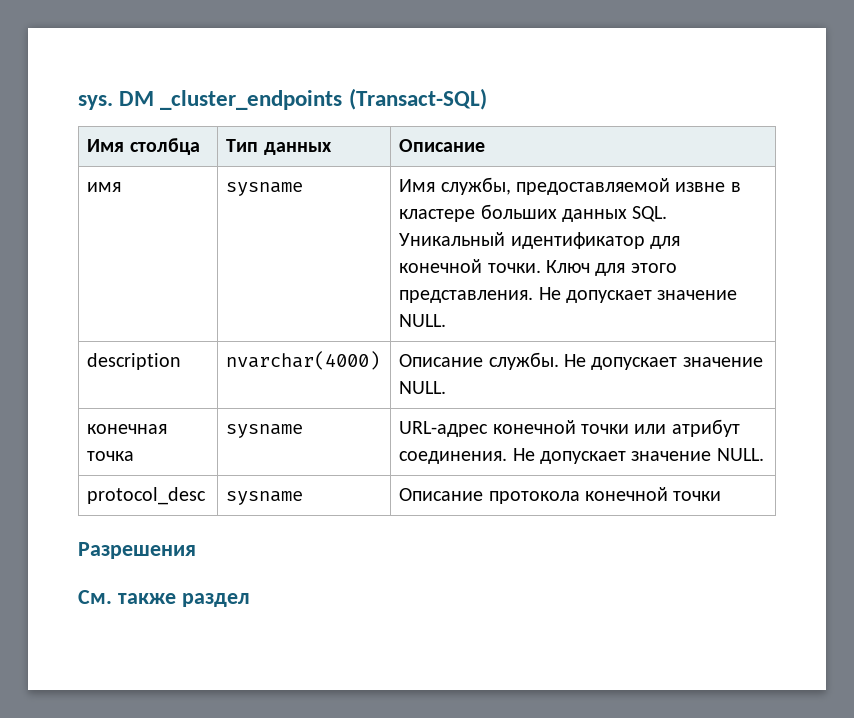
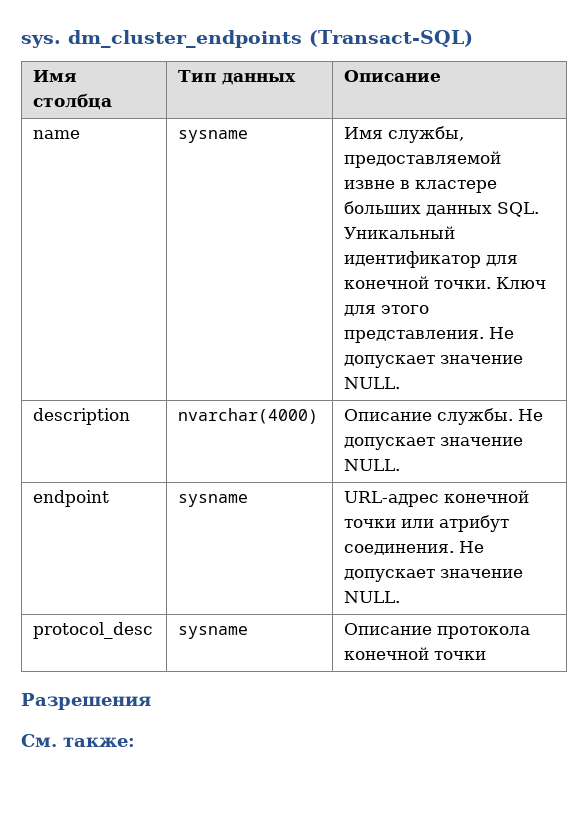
[119,90,343,110] DM _cluster_endpoints -> [68,30,302,48] dm_cluster_endpoints
[87,182,122,192] имя -> [33,130,81,139] name
[87,424,168,434] [87,451,135,461] конечная точка -> [33,490,110,507] endpoint
[117,593,250,607] также раздел -> [63,737,135,747] также:

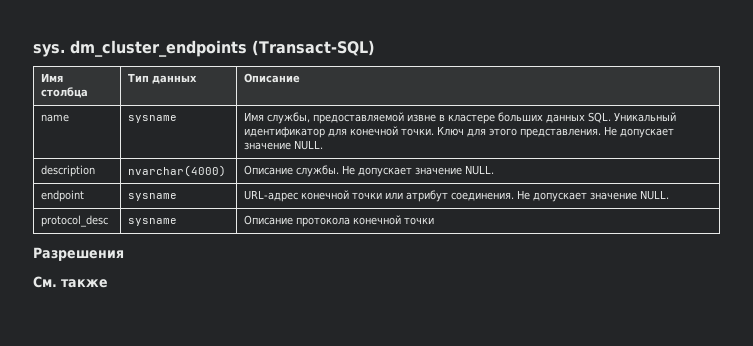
[63,737,135,747] также: -> [61,279,108,288] также

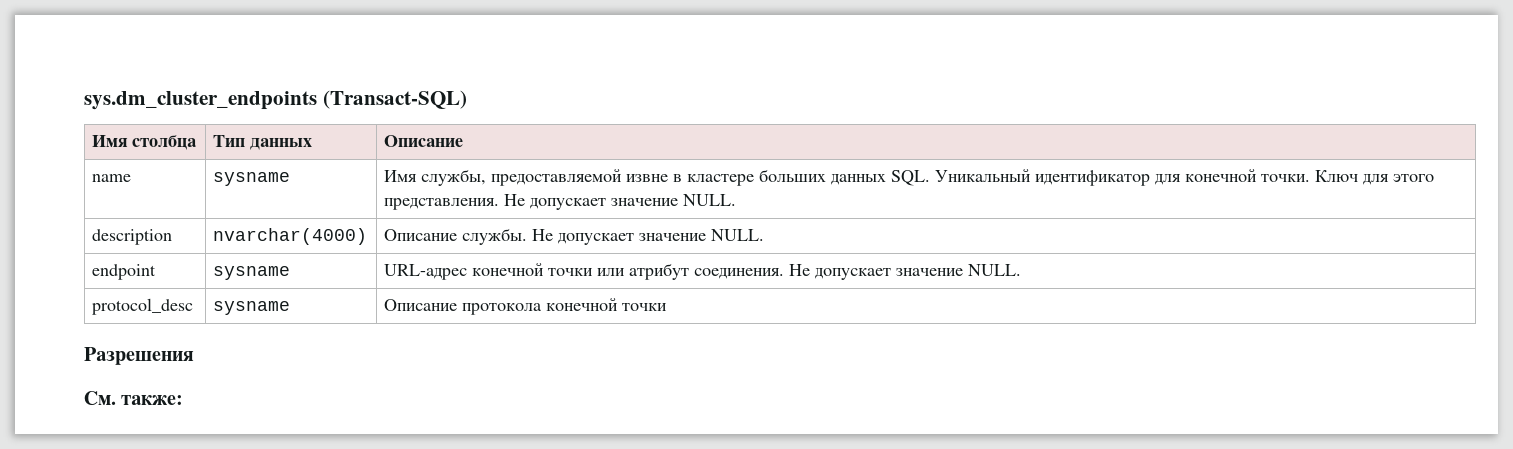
[33,40,247,57] sys. dm_cluster_endpoints -> [84,91,317,110] sys.dm_cluster_endpoints
[61,279,108,288] также -> [121,395,184,405] также:

